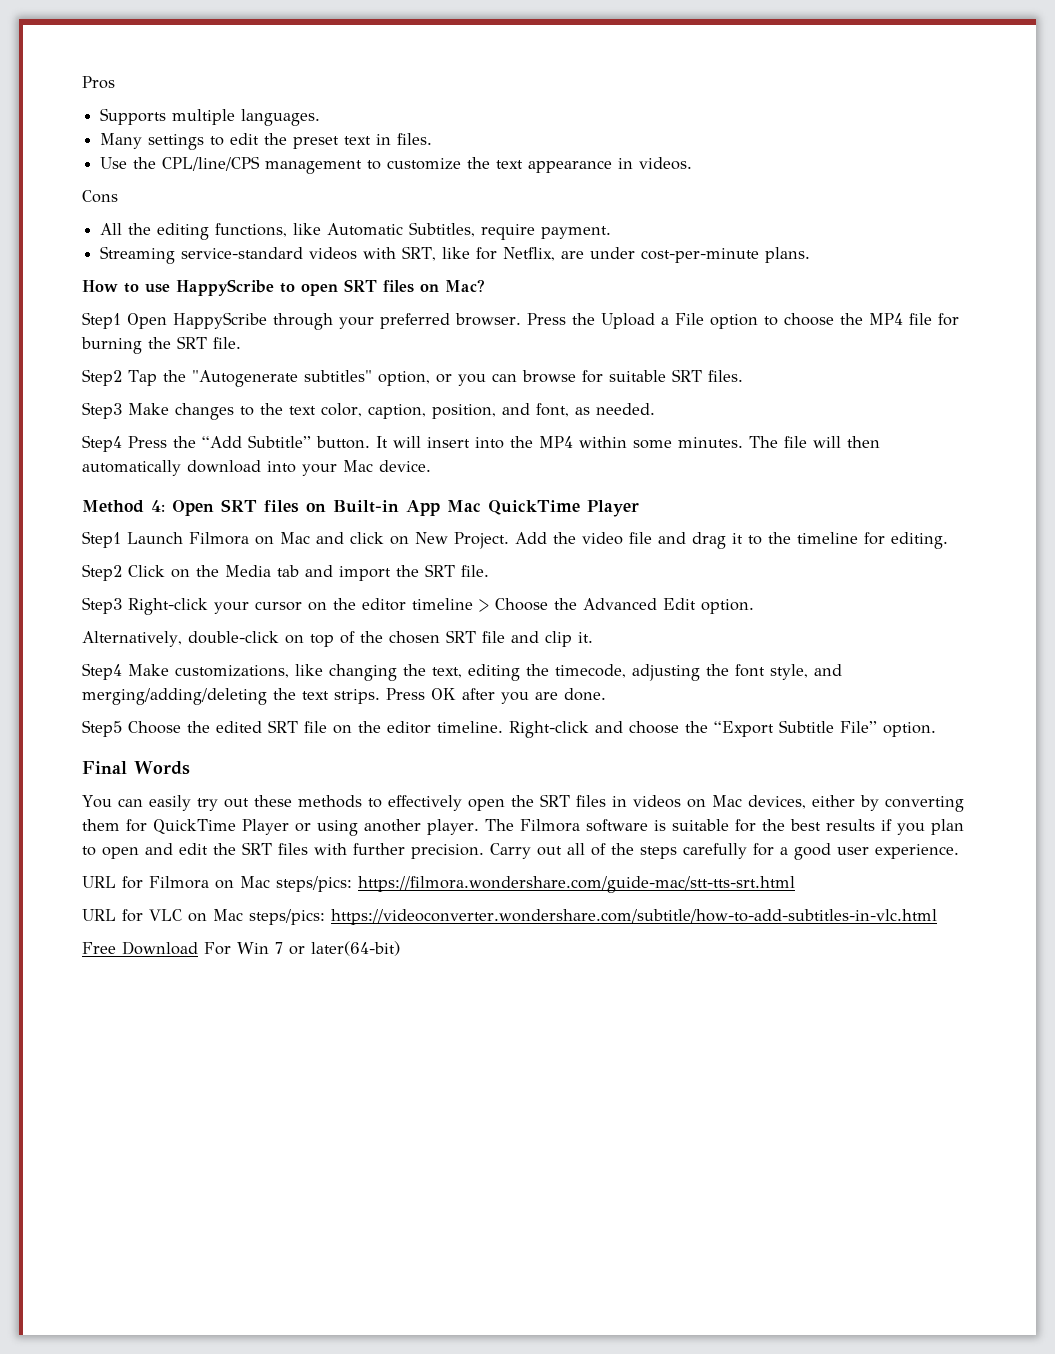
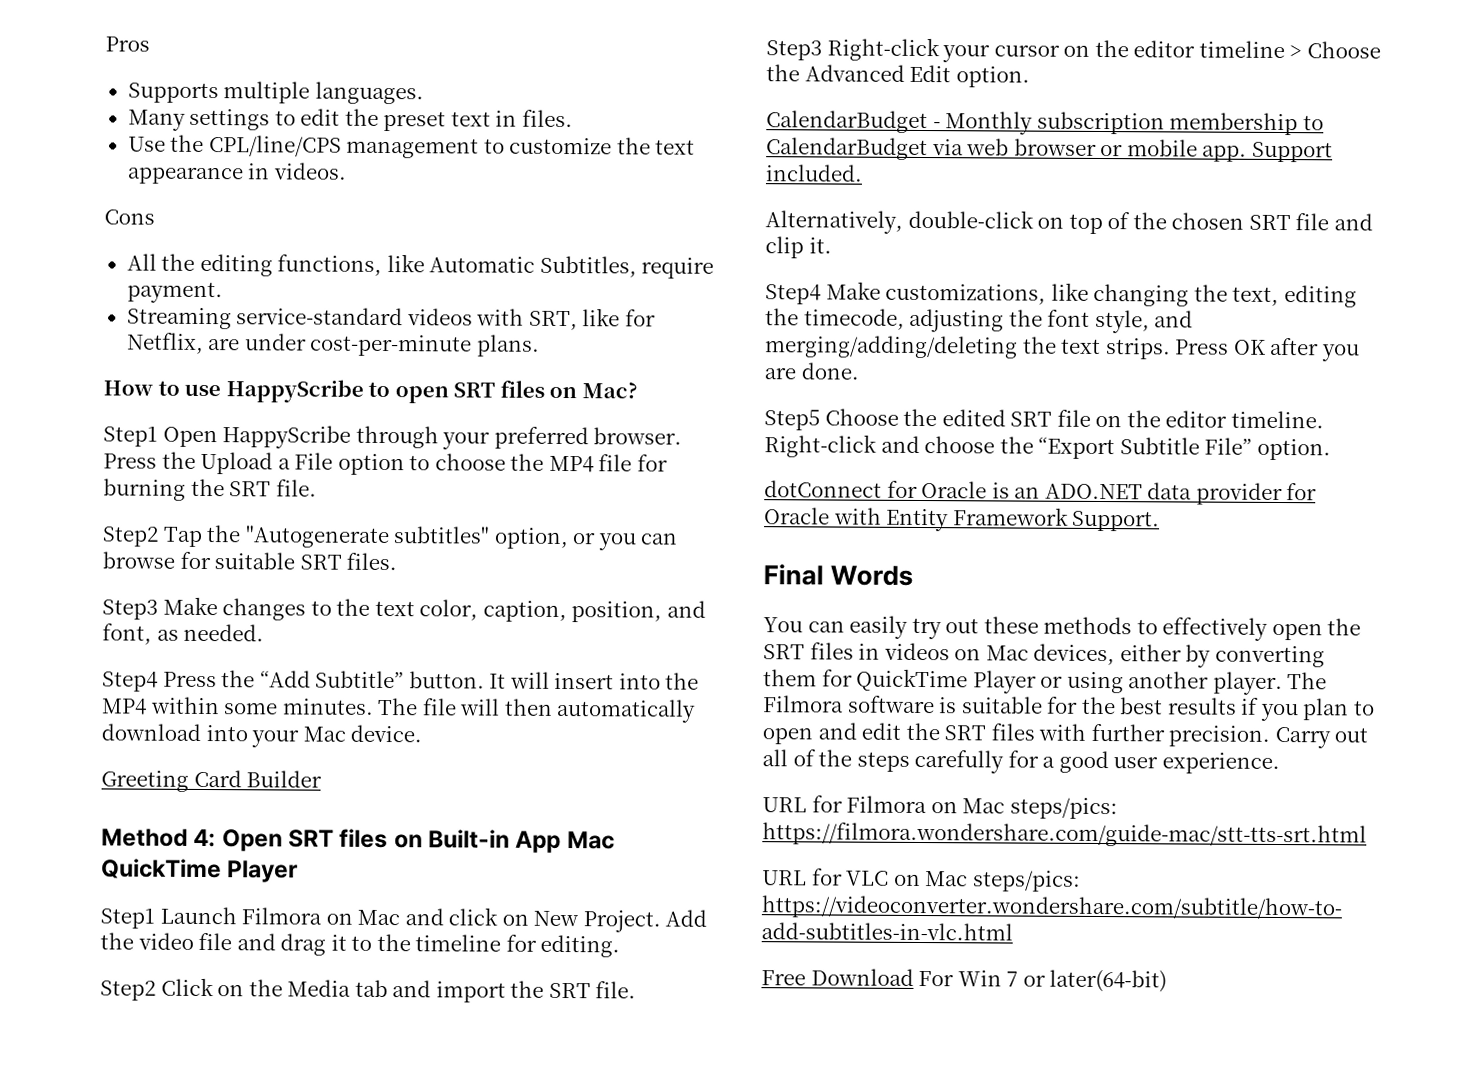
(431, 466) none -> [101,769,323,792] // Greeting Card Builder
(754, 606) none -> [766,110,1324,136] [766,137,1333,163] [765,164,863,182] // CalendarBudget - Monthly subscription membership to CalendarBudget via web browser or mobile app. Support included.
(936, 729) none -> [764,480,1318,506] [764,507,1161,532] // dotConnect for Oracle is an ADO.NET data provider for Oracle with Entity Framework Support.

